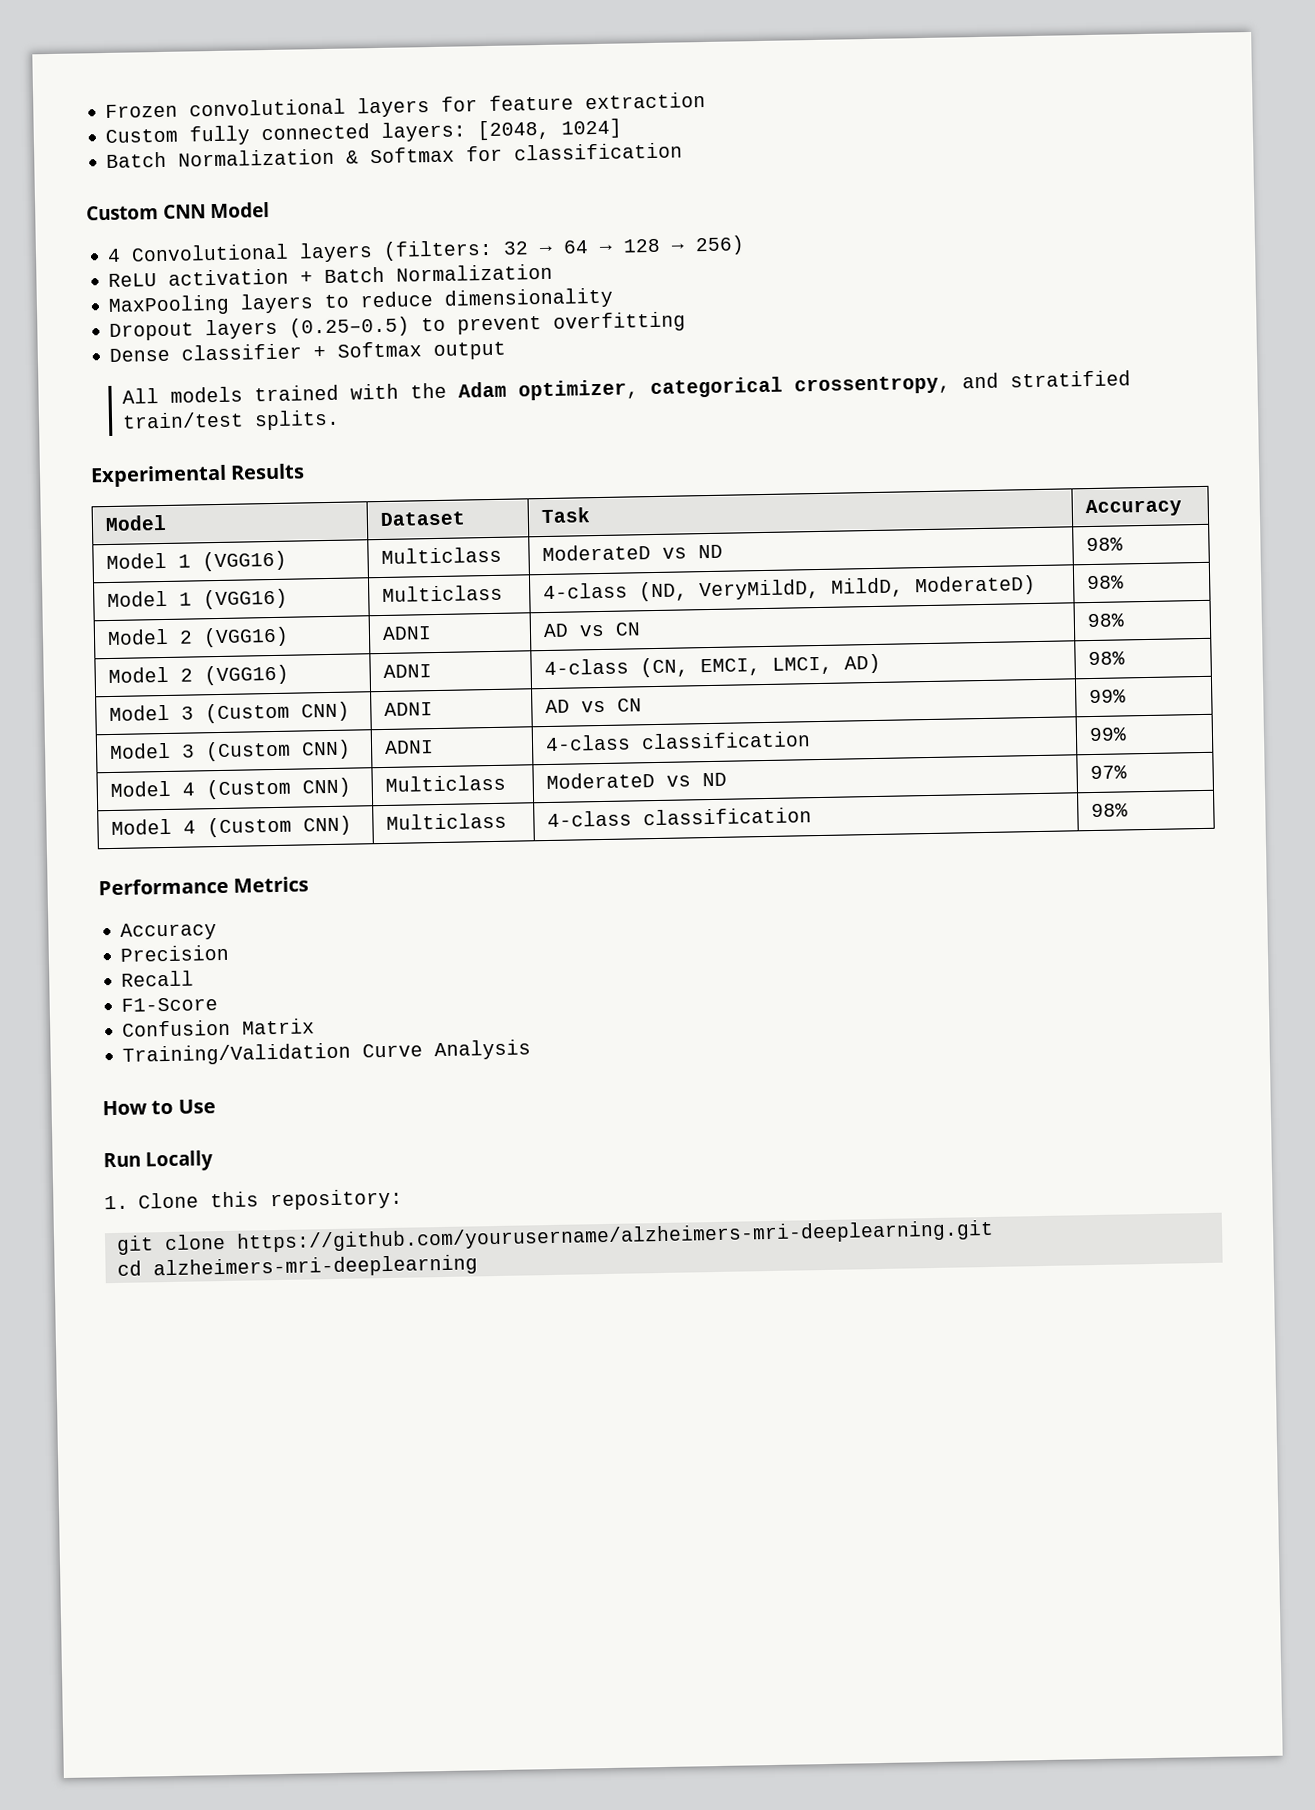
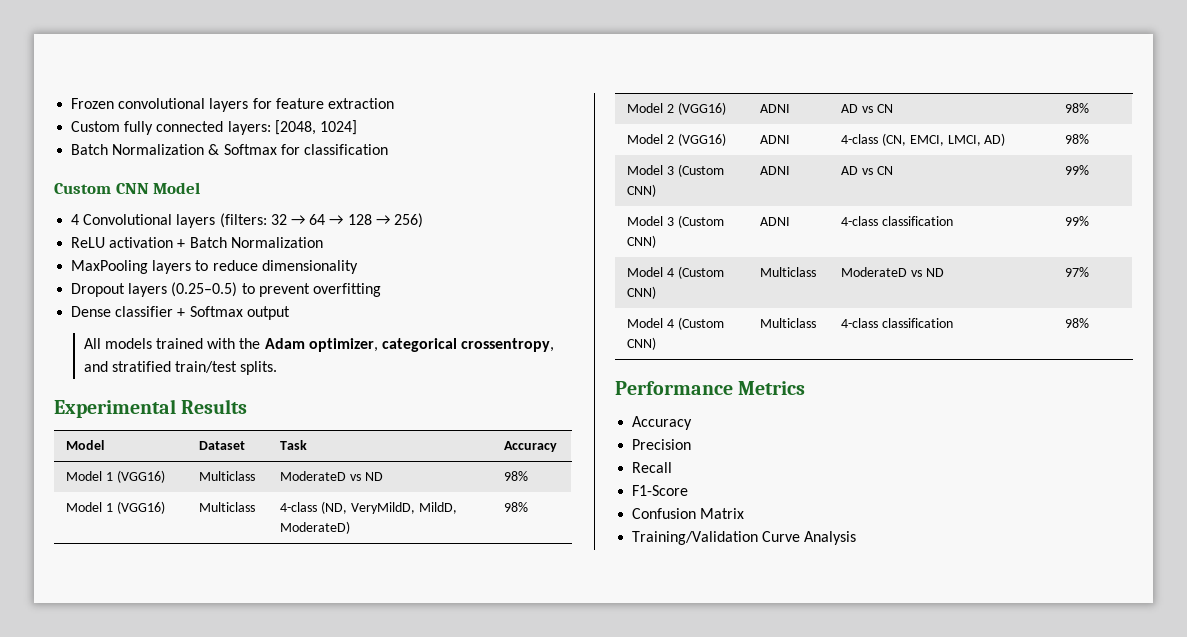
[102,1099,216,1116] [103,1150,214,1172] [104,1188,403,1211] [115,1219,994,1255] [116,1254,478,1280] // How to Use // Run Locally // 1. Clone this repository: // git clone https://github.com/yourusername/alzheimers-mri-deeplearning.git // cd alzheimers-mri-deeplearning -> (857, 538) none

